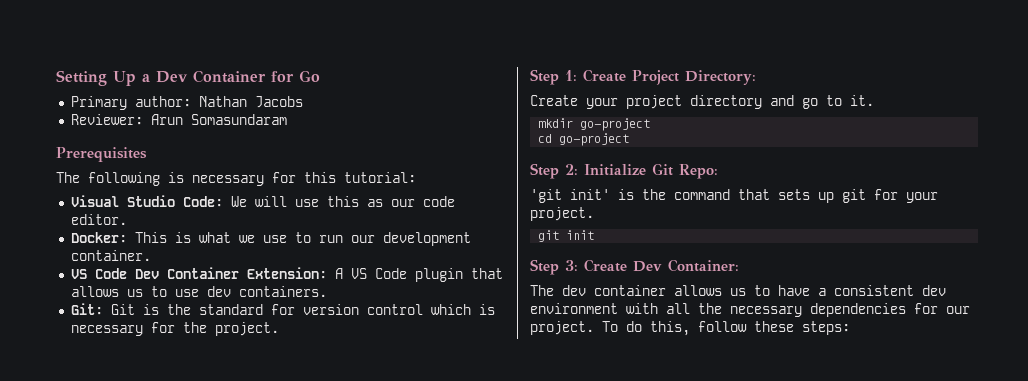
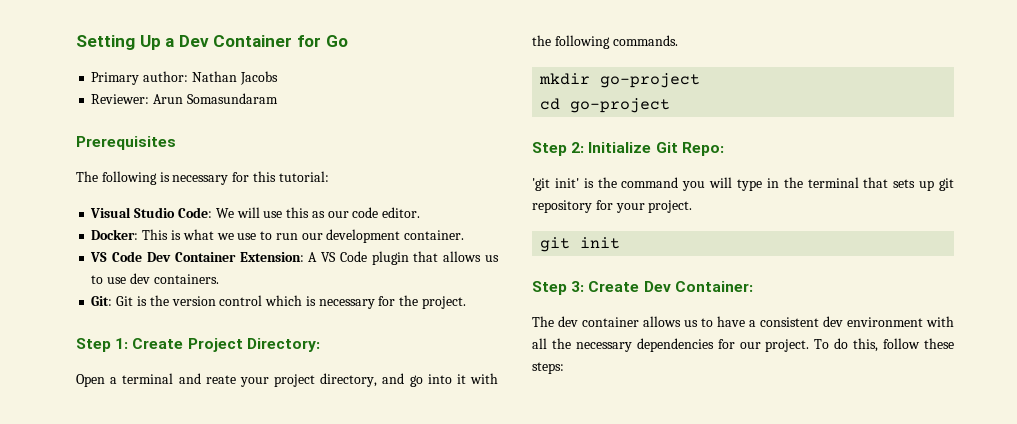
[198,304,295,315] standard for -> (169, 300) none
[530,95,578,106] Create -> [76,373,236,387] Open a terminal and reate
[690,95,762,109] directory -> [320,373,378,387] directory,
[826,95,874,106] to it. -> [427,373,499,384] [532,35,678,49] into it with the following commands.
(730, 194) none -> [682,177,859,191] you will type in the terminal
(866, 196) none -> [532,200,592,213] repository

